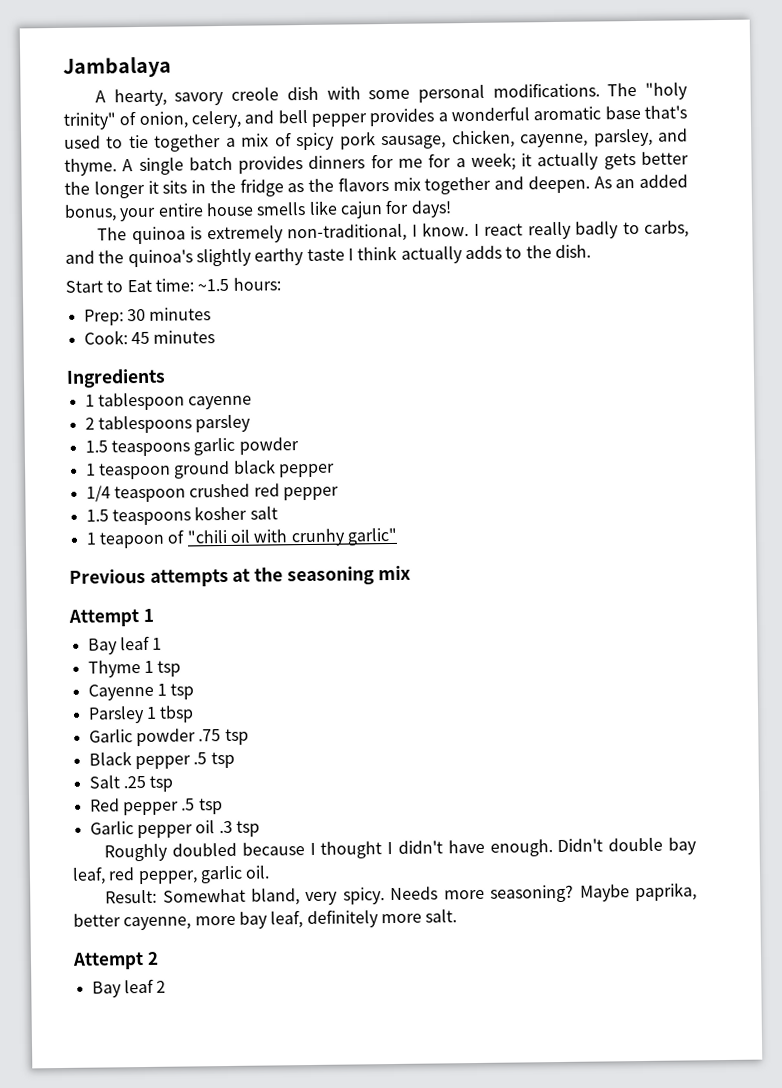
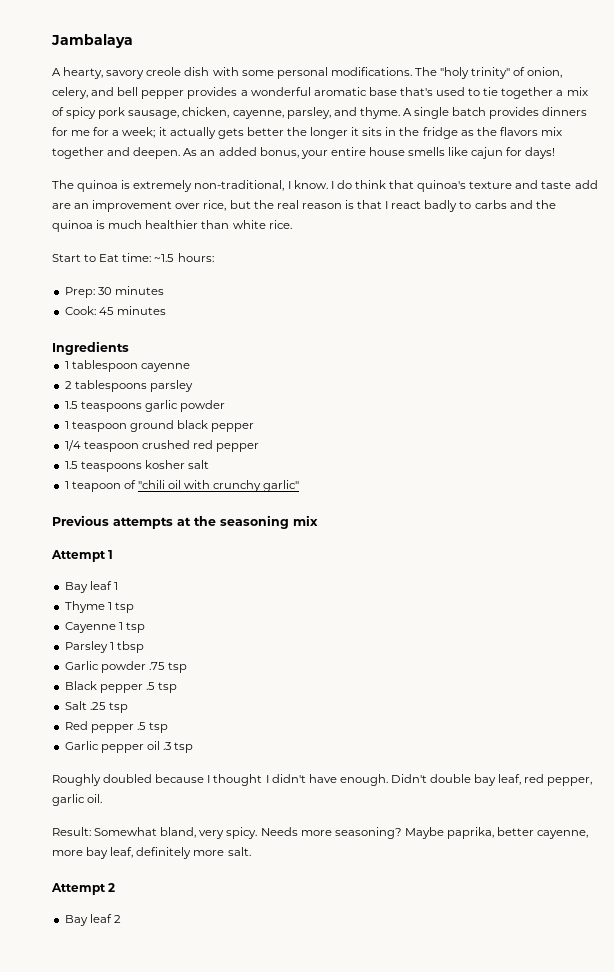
[484,221,572,240] react really -> [336,180,598,192] [52,200,422,212] do think that quinoa's texture and taste add are an improvement over rice, but the real reason is that I react
[644,220,690,238] carbs, -> [474,200,507,209] carbs
[127,244,591,268] quinoa's slightly earthy taste I think actually adds to the dish. -> [52,220,292,232] quinoa is much healthier than white rice.
[290,528,346,547] crunhy -> [213,480,262,492] crunchy

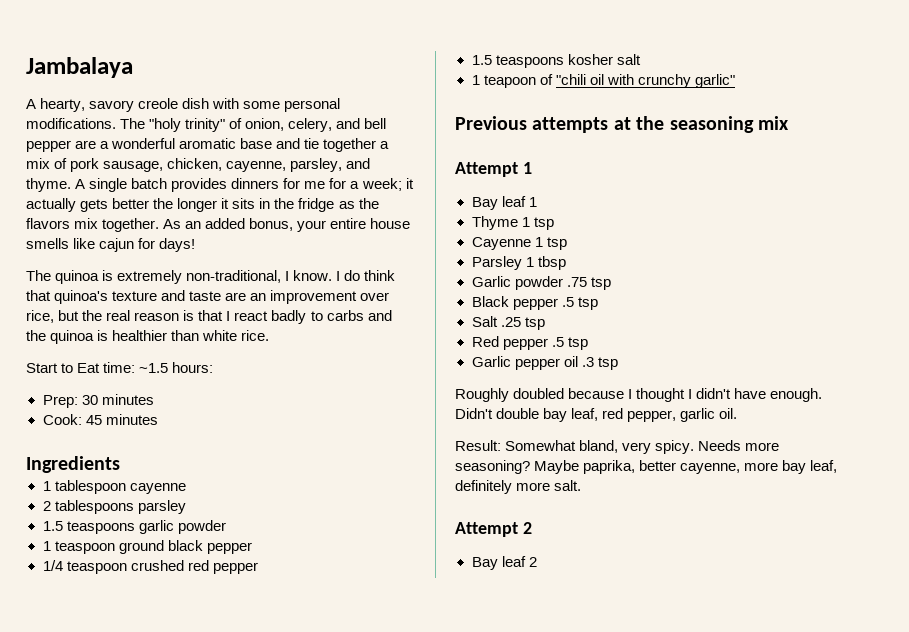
[187,87,238,99] provides -> [75,140,97,149] are
[399,87,481,96] that's used to -> [276,138,301,149] and
[66,107,97,119] spicy -> (68, 163) none
[52,147,181,159] together and deepen. -> [102,218,160,232] together.
[574,180,598,189] add -> (222, 296) none
[108,220,143,229] much -> (109, 335) none

